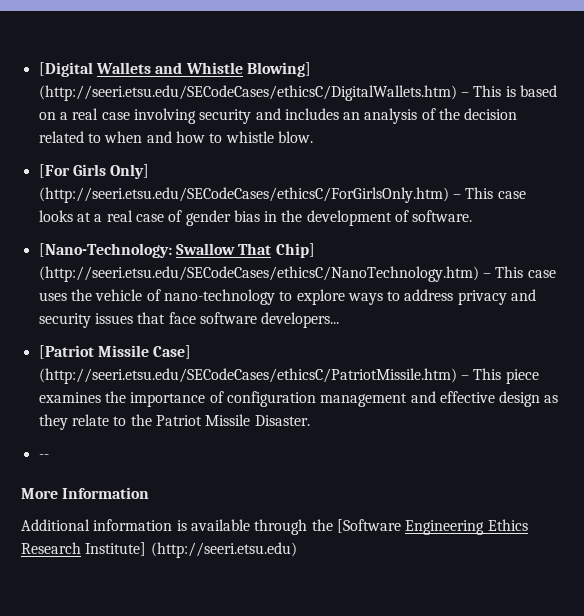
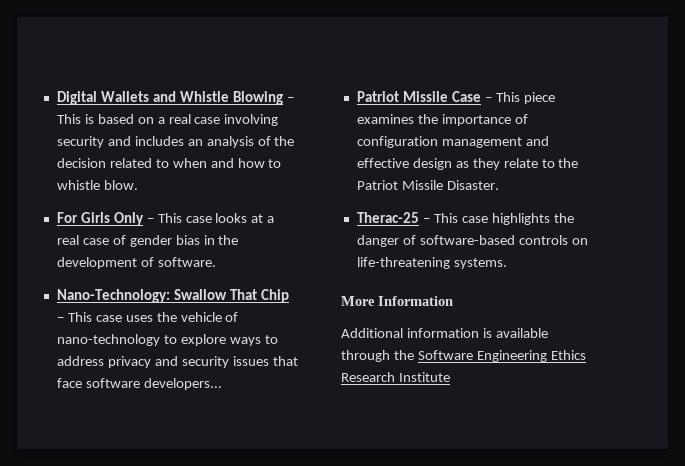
[38,62,93,77] [Digital -> [56,91,97,105] Digital
[246,62,311,77] [38,85,457,101] Blowing] (http://seeri.etsu.edu/SECodeCases/ethicsC/DigitalWallets.htm) -> [232,91,283,105] Blowing
[38,164,150,179] [38,187,449,203] [For Girls Only] (http://seeri.etsu.edu/SECodeCases/ethicsC/ForGirlsOnly.htm) -> [56,212,144,226] For Girls Only
[38,243,172,258] [Nano-Technology: -> [56,289,170,303] Nano-Technology:
[275,243,315,258] [38,266,479,282] Chip] (http://seeri.etsu.edu/SECodeCases/ethicsC/NanoTechnology.htm) -> [260,289,289,303] Chip
[38,345,192,359] [38,368,457,384] [Patriot Missile Case] (http://seeri.etsu.edu/SECodeCases/ethicsC/PatriotMissile.htm) -> [356,91,481,102] Patriot Missile Case
[38,454,49,459] -- -> [356,212,574,225] [356,235,588,247] [356,257,507,269] Therac-25 – This case highlights the danger of software-based controls on life-threatening systems.
[336,519,401,533] [Software -> [417,350,473,360] Software
[85,542,297,558] Institute] (http://seeri.etsu.edu) -> [398,372,450,382] Institute

